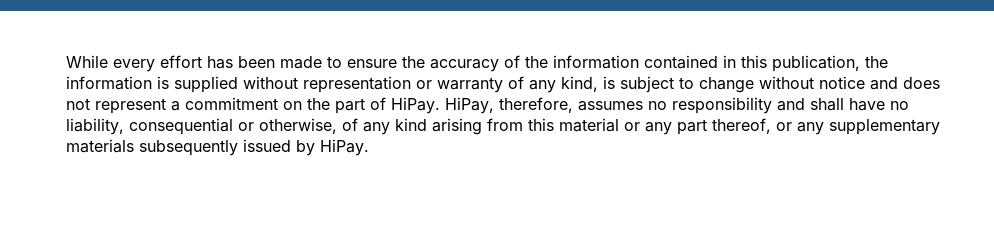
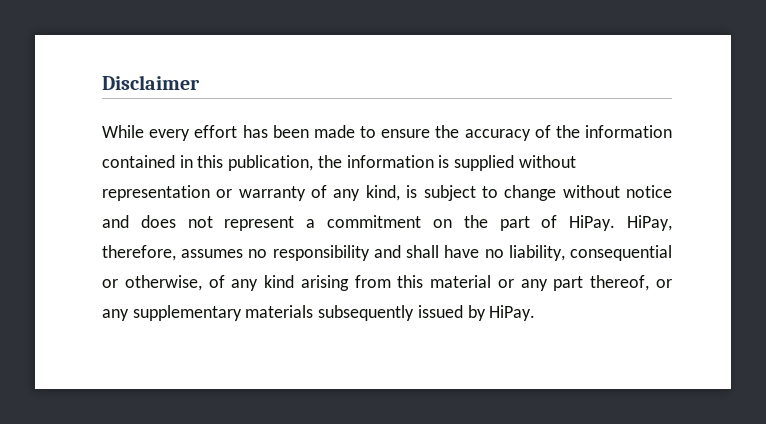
(66, 61) none -> [102,75,200,90] Disclaimer //

